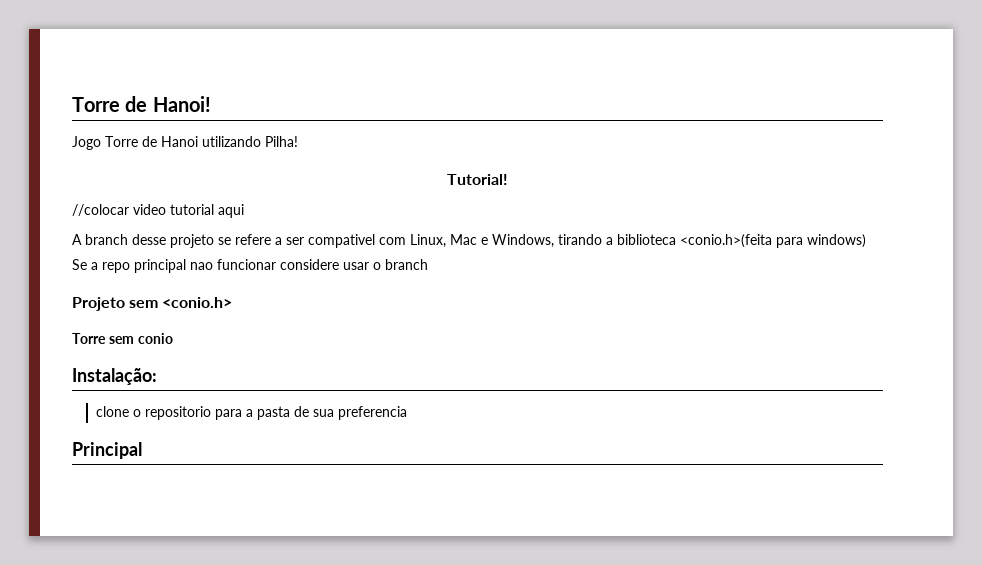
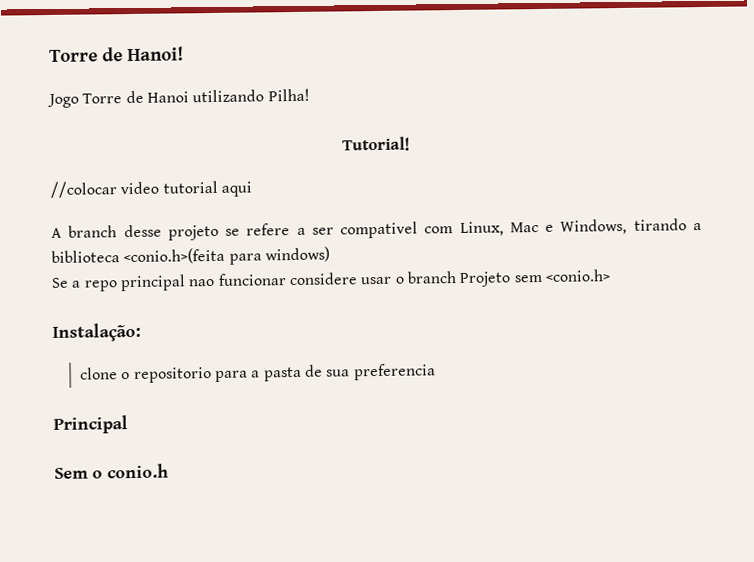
(428, 264) // -> (457, 277) none
[72,333,173,344] // Torre sem conio -> (611, 275) none
(142, 450) none -> [54,463,169,479] // Sem o conio.h

